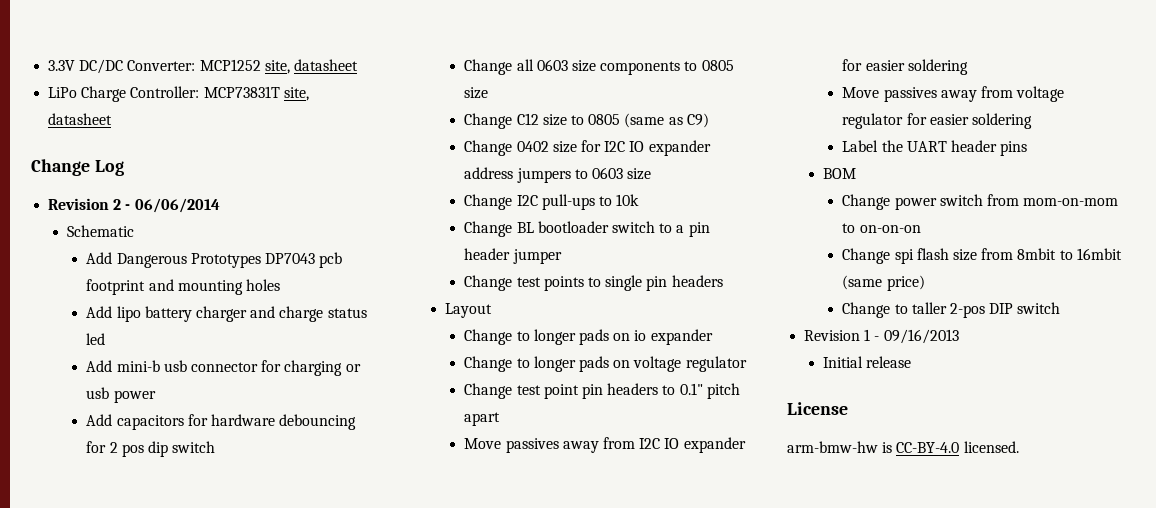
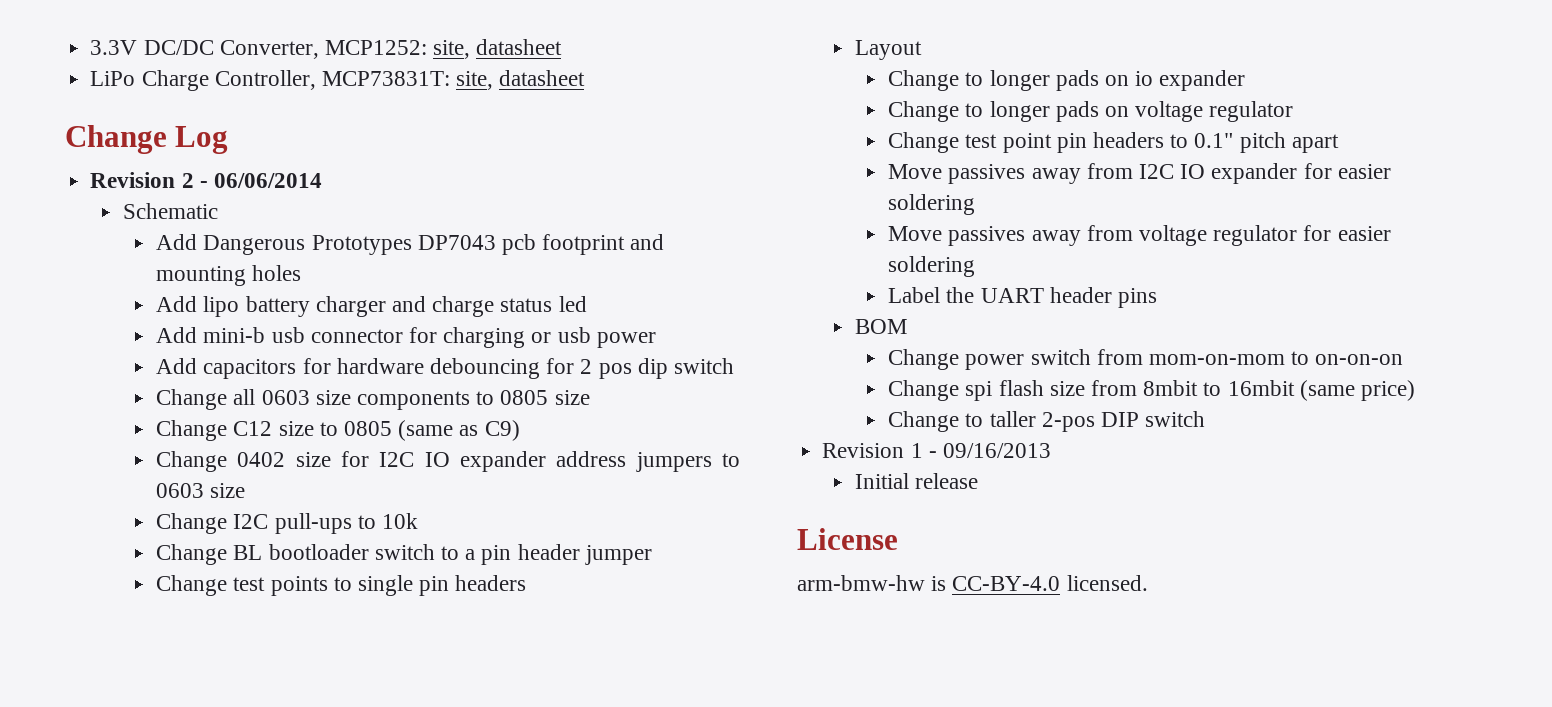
[127,59,261,71] Converter: MCP1252 -> [219,40,427,59] Converter, MCP1252:
[130,86,280,98] Controller: MCP73831T -> [214,70,450,90] Controller, MCP73831T:

